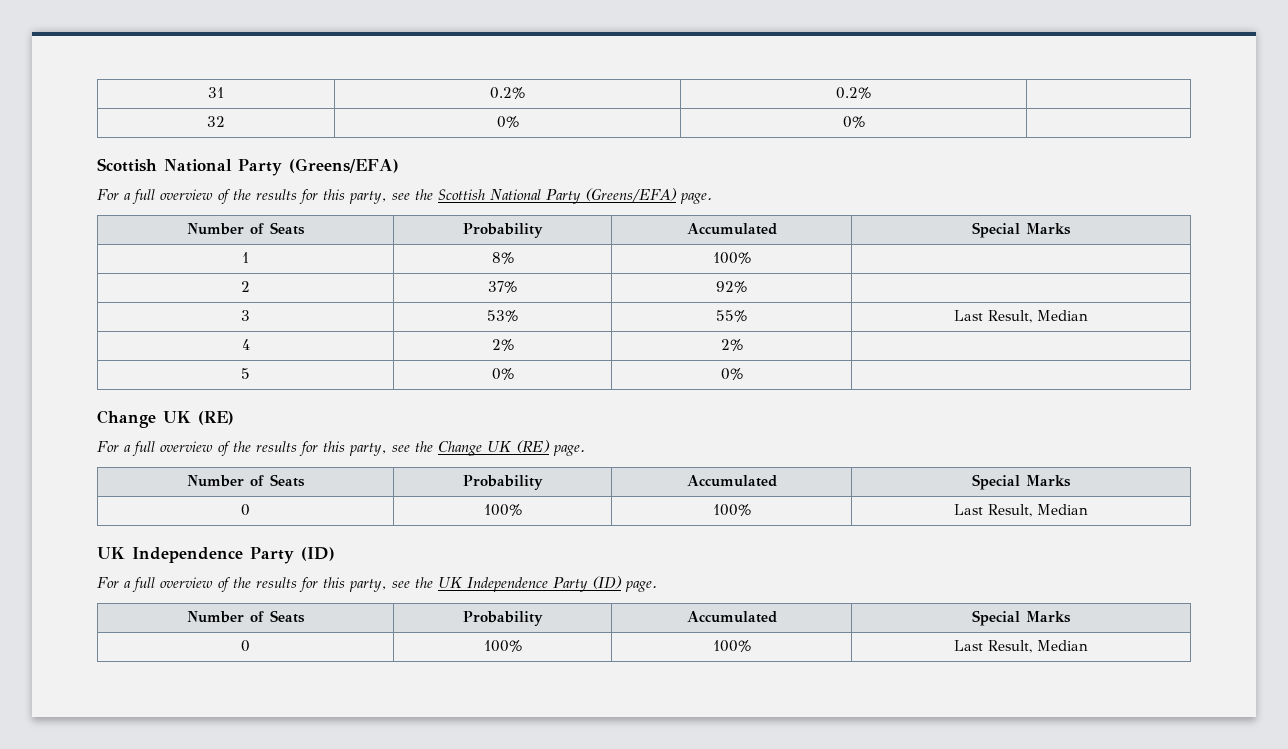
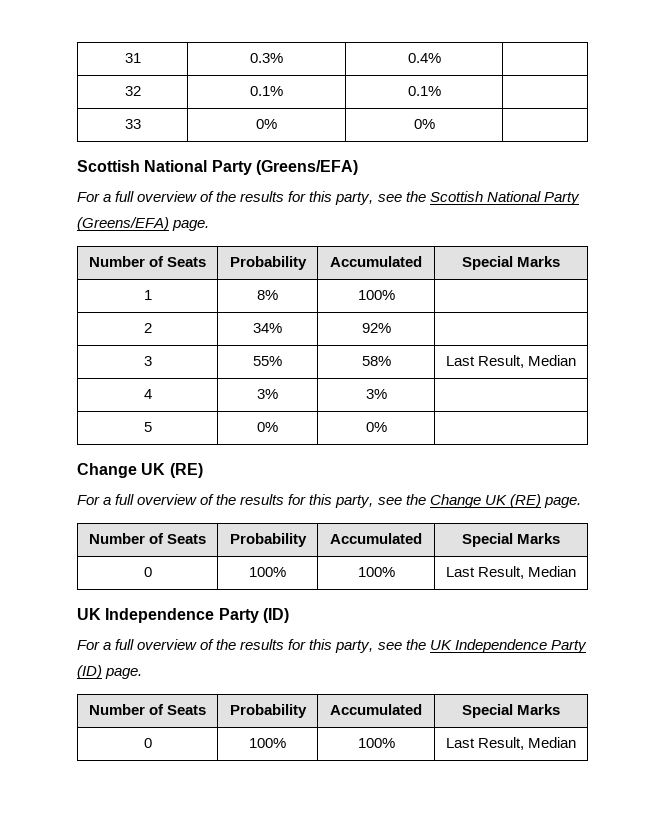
[490,87,525,99] [836,87,871,99] 0.2% | 0.2% -> [249,53,283,63] [407,53,441,63] 0.3% | 0.4%
(225, 121) none -> [249,86,283,96] [407,86,441,96] [124,119,141,129] | 0.1% | 0.1% | // 33
[488,281,517,293] 37% -> [253,323,282,333] 34%
[487,310,518,322] [716,310,747,322] 53% | 55% -> [253,356,282,366] [361,356,391,366] 55% | 58%
[491,339,514,351] [720,339,743,351] 2% | 2% -> [257,389,278,399] [365,389,387,399] 3% | 3%

